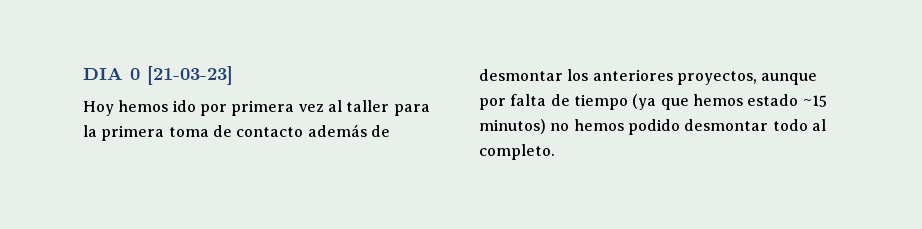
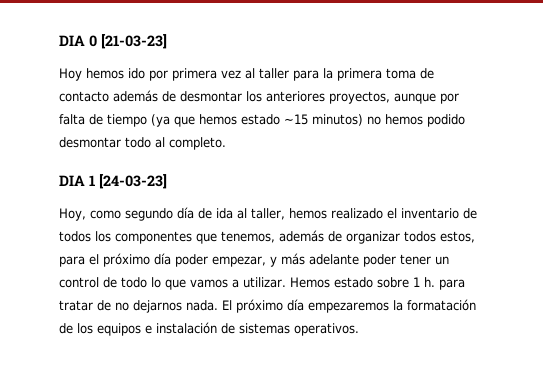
(555, 152) none -> [59,174,167,189] [59,207,477,221] [59,230,475,244] [59,253,449,267] [59,277,465,290] [59,299,476,313] [59,322,359,336] // DIA 1 [24-03-23] // Hoy, como segundo día de ida al taller, hemos realizado el inventario de todos los componentes que tenemos, además de organizar todos estos, para el próximo día poder empezar, y más adelante poder tener un control de todo lo que vamos a utilizar. Hemos estado sobre 1 h. para tratar de no dejarnos nada. El próximo día empezaremos la formatación de los equipos e instalación de sistemas operativos.

